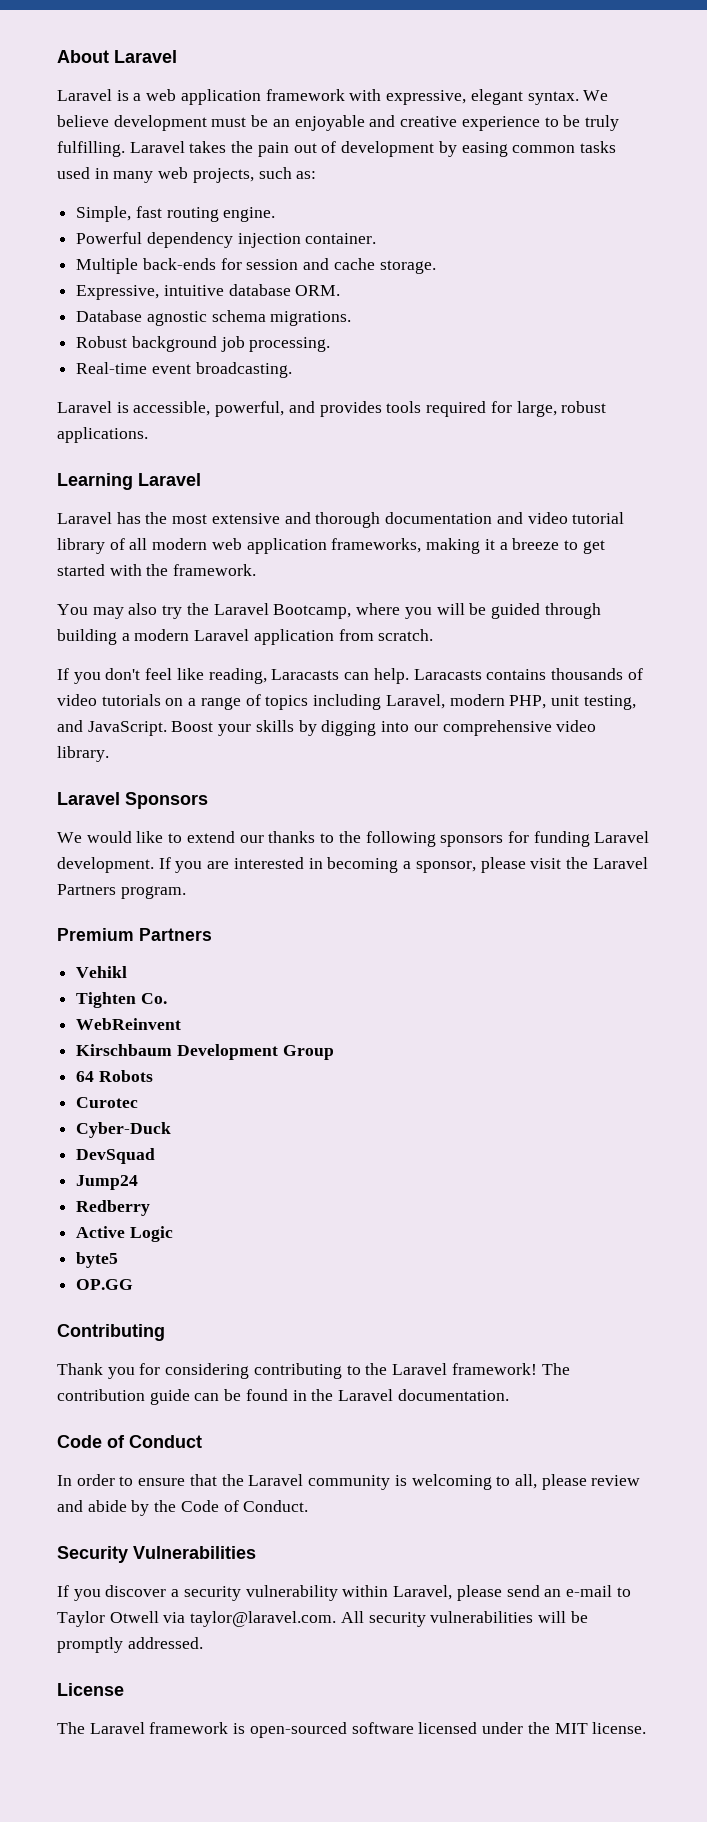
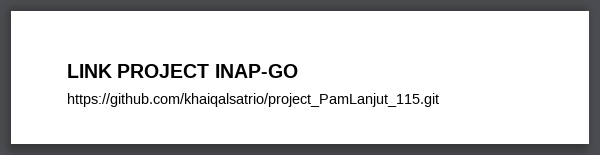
[57,50,177,63] [57,89,609,105] [57,115,619,131] [57,141,616,157] [57,167,317,183] [76,206,276,222] [76,232,377,248] [76,258,436,274] [76,284,341,300] [76,310,352,326] [76,336,331,352] [76,362,292,378] [57,401,607,417] [57,427,148,443] [57,473,201,490] [57,512,625,528] [57,538,605,554] [57,564,257,576] [57,603,601,619] [57,629,434,645] [57,668,643,684] [57,694,636,710] [57,720,597,736] [57,746,109,762] [57,792,208,809] [57,831,650,847] [57,857,648,873] [57,884,186,899] [57,928,212,941] [76,966,128,978] [76,992,167,1008] [76,1018,182,1030] [76,1044,334,1060] [76,1070,153,1082] [76,1097,139,1108] [76,1122,172,1138] [76,1148,156,1164] [76,1175,139,1190] [76,1200,151,1216] [76,1226,173,1242] [76,1252,119,1268] [76,1279,134,1290] [57,1324,165,1341] [57,1363,570,1379] [57,1389,509,1405] [57,1435,202,1448] [57,1474,641,1490] [57,1500,309,1516] [57,1546,256,1563] [57,1585,631,1601] [57,1611,588,1627] [57,1637,203,1653] [57,1683,124,1696] [57,1722,647,1738] About Laravel // Laravel is a web application framework with expressive, elegant syntax. We believe development must be an enjoyable and creative experience to be truly fulfilling. Laravel takes the pain out of development by easing common tasks used in many web projects, such as: // Simple, fast routing engine. // Powerful dependency injection container. // Multiple back-ends for session and cache storage. // Expressive, intuitive database ORM. // Database agnostic schema migrations. // Robust background job processing. // Real-time event broadcasting. // Laravel is accessible, powerful, and provides tools required for large, robust applications. // Learning Laravel // Laravel has the most extensive and thorough documentation and video tutorial library of all modern web application frameworks, making it a breeze to get started with the framework. // You may also try the Laravel Bootcamp, where you will be guided through building a modern Laravel application from scratch. // If you don't feel like reading, Laracasts can help. Laracasts contains thousands of video tutorials on a range of topics including Laravel, modern PHP, unit testing, and JavaScript. Boost your skills by digging into our comprehensive video library. // Laravel Sponsors // We would like to extend our thanks to the following sponsors for funding Laravel development. If you are interested in becoming a sponsor, please visit the Laravel Partners program. // Premium Partners // Vehikl // Tighten Co. // WebReinvent // Kirschbaum Development Group // 64 Robots // Curotec // Cyber-Duck // DevSquad // Jump24 // Redberry // Active Logic // byte5 // OP.GG // Contributing // Thank you for considering contributing to the Laravel framework! The contribution guide can be found in the Laravel documentation. // Code of Conduct // In order to ensure that the Laravel community is welcoming to all, please review and abide by the Code of Conduct. // Security Vulnerabilities // If you discover a security vulnerability within Laravel, please send an e-mail to Taylor Otwell via taylor@laravel.com. All security vulnerabilities will be promptly addressed. // License // The Laravel framework is open-sourced software licensed under the MIT license. -> [67,64,298,78] [67,93,439,107] LINK PROJECT INAP-GO // https://github.com/khaiqalsatrio/project_PamLanjut_115.git

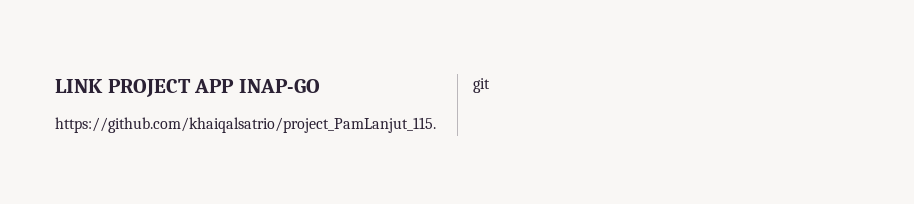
(210, 71) none -> [194,79,235,93] APP

